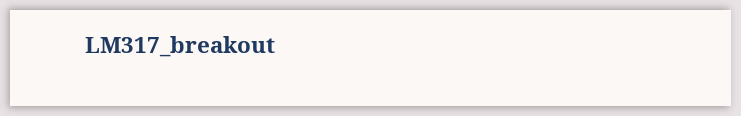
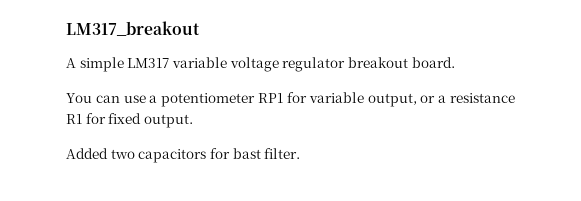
(275, 46) none -> [66,57,455,72] [66,92,515,107] [66,113,193,128] [66,148,301,163] // A simple LM317 variable voltage regulator breakout board. // You can use a potentiometer RP1 for variable output, or a resistance R1 for fixed output. // Added two capacitors for bast filter.

